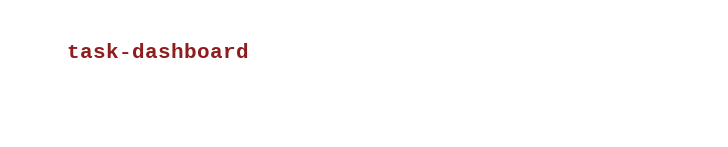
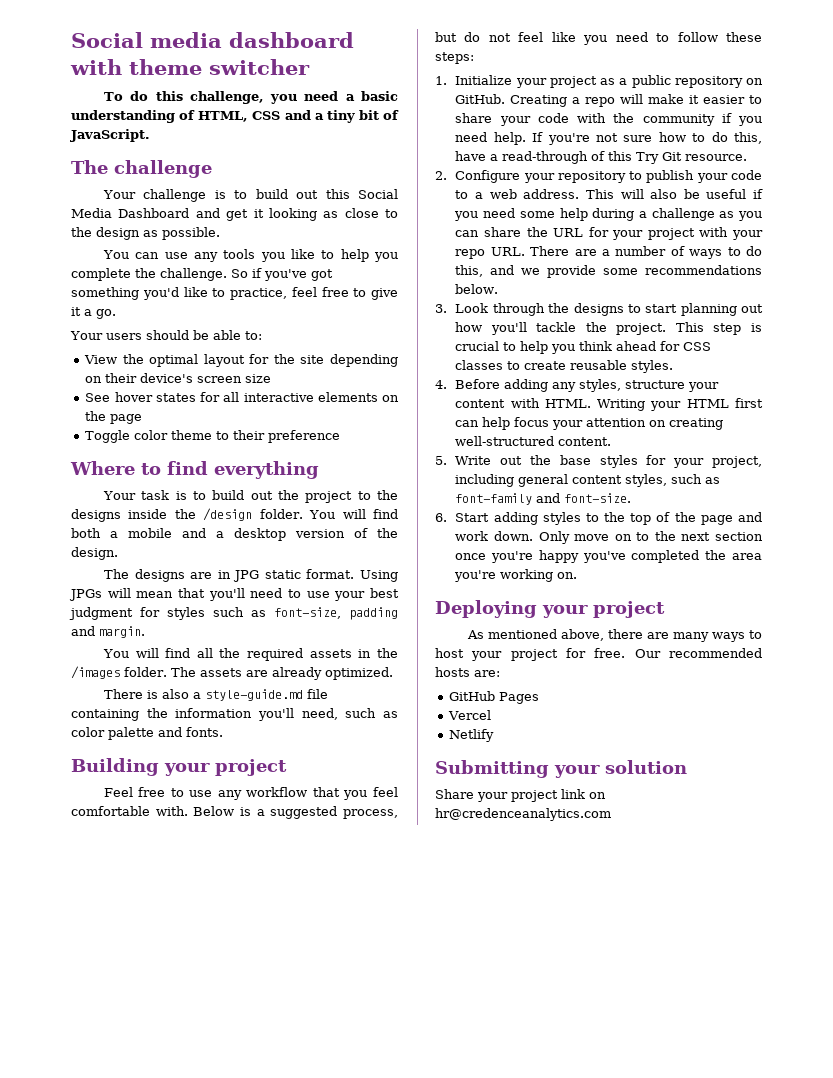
[67,43,249,58] task-dashboard -> [71,32,354,48] [70,59,310,75] [103,91,398,104] [71,110,399,123] [70,129,150,142] [71,160,212,178] [102,189,398,202] [71,208,398,221] [71,227,220,240] [102,249,398,262] [71,268,333,281] [71,287,398,300] [71,307,116,319] [70,330,262,340] [84,354,398,367] [85,373,272,383] [85,392,399,402] [85,411,143,424] [85,430,341,443] [70,461,319,479] [102,490,398,503] [71,508,398,522] [71,528,398,541] [71,547,118,560] [103,569,398,582] [69,588,399,601] [69,607,398,620] [71,626,145,638] [102,648,399,661] [71,666,393,680] [103,689,328,701] [71,708,398,721] [71,727,223,740] [71,758,287,776] [103,787,399,800] [71,806,398,819] [435,32,762,45] [435,52,474,64] [435,75,763,88] [455,94,762,107] [455,113,762,126] [455,132,762,145] [455,151,748,164] [435,170,762,183] [455,189,763,199] [454,208,762,221] [455,227,763,240] [455,246,762,259] [455,265,762,278] [455,284,499,294] [435,303,763,316] [455,322,762,335] [455,341,712,354] [455,360,674,373] [435,379,720,392] [455,398,763,411] [455,417,724,430] [455,436,612,446] [435,455,762,468] [455,474,721,487] [455,493,632,505] [435,512,762,525] [455,531,763,544] [455,550,762,563] [454,569,578,582] [435,600,665,618] [466,629,762,642] [435,648,762,661] [435,667,500,677] [449,691,540,704] [448,710,492,720] [449,729,495,742] [435,760,687,778] [435,789,606,802] [435,808,611,821] Social media dashboard with theme switcher // To do this challenge, you need a basic understanding of HTML, CSS and a tiny bit of JavaScript. // The challenge // Your challenge is to build out this Social Media Dashboard and get it looking as close to the design as possible. // You can use any tools you like to help you complete the challenge. So if you've got something you'd like to practice, feel free to give it a go. // Your users should be able to: // View the optimal layout for the site depending on their device's screen size // See hover states for all interactive elements on the page // Toggle color theme to their preference // Where to find everything // Your task is to build out the project to the designs inside the /design folder. You will find both a mobile and a desktop version of the design. // The designs are in JPG static format. Using JPGs will mean that you'll need to use your best judgment for styles such as font-size, padding and margin. // You will find all the required assets in the /images folder. The assets are already optimized. // There is also a style-guide.md file containing the information you'll need, such as color palette and fonts. // Building your project // Feel free to use any workflow that you feel comfortable with. Below is a suggested process, but do not feel like you need to follow these steps: // 1. Initialize your project as a public repository on GitHub. Creating a repo will make it easier to share your code with the community if you need help. If you're not sure how to do this, have a read-through of this Try Git resource. // 2. Configure your repository to publish your code to a web address. This will also be useful if you need some help during a challenge as you can share the URL for your project with your repo URL. There are a number of ways to do this, and we provide some recommendations below. // 3. Look through the designs to start planning out how you'll tackle the project. This step is crucial to help you think ahead for CSS classes to create reusable styles. // 4. Before adding any styles, structure your content with HTML. Writing your HTML first can help focus your attention on creating well-structured content. // 5. Write out the base styles for your project, including general content styles, such as font-family and font-size. // 6. Start adding styles to the top of the page and work down. Only move on to the next section once you're happy you've completed the area you're working on. // Deploying your project // As mentioned above, there are many ways to host your project for free. Our recommended hosts are: // GitHub Pages // Vercel // Netlify // Submitting your solution // Share your project link on hr@credenceanalytics.com

